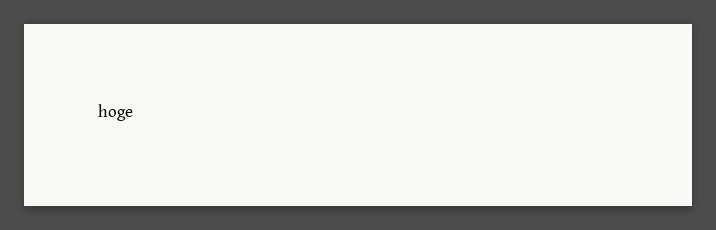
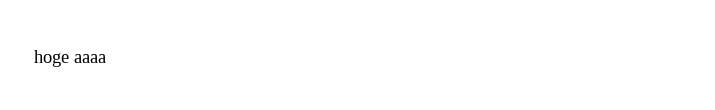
(133, 112) none -> [74,54,106,63] aaaa

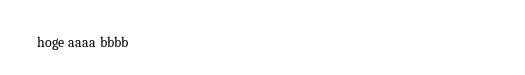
(106, 58) none -> [99,36,128,47] bbbb

